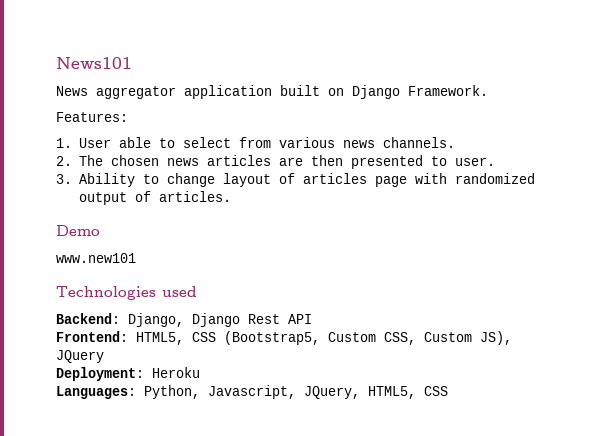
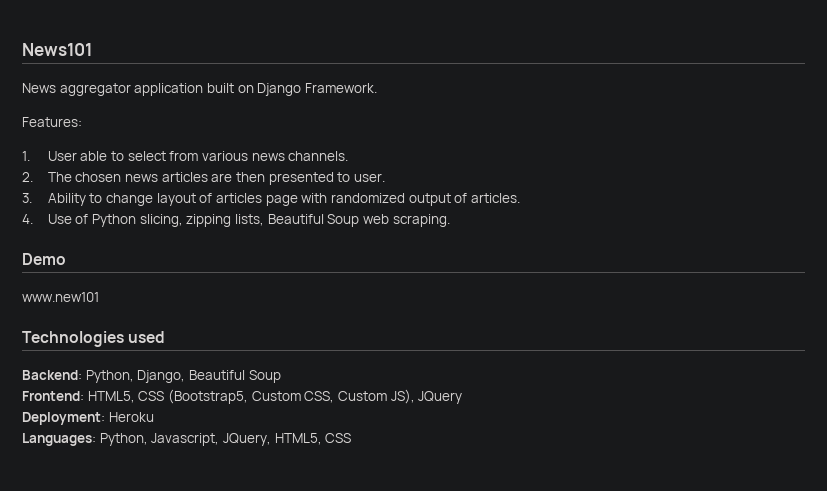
(231, 196) none -> [22,214,450,227] // 4. Use of Python slicing, zipping lists, Beautiful Soup web scraping.
[128,313,312,327] Django, Django Rest API -> [85,370,281,383] Python, Django, Beautiful Soup

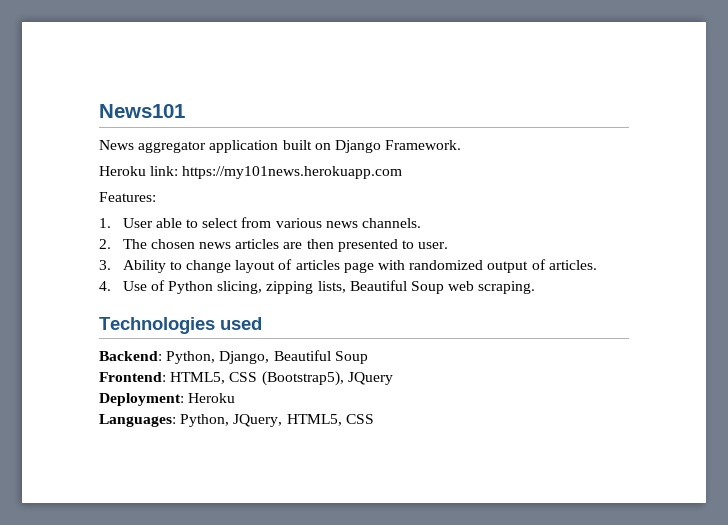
(377, 88) none -> [99,166,403,179] // Heroku link: https://my101news.herokuapp.com
[22,253,66,265] [22,292,99,302] // Demo // www.new101 -> (536, 287) none
[167,389,415,404] (Bootstrap5, Custom CSS, Custom JS), -> [261,371,344,386] (Bootstrap5),
[151,433,220,446] Javascript, -> (230, 420) none

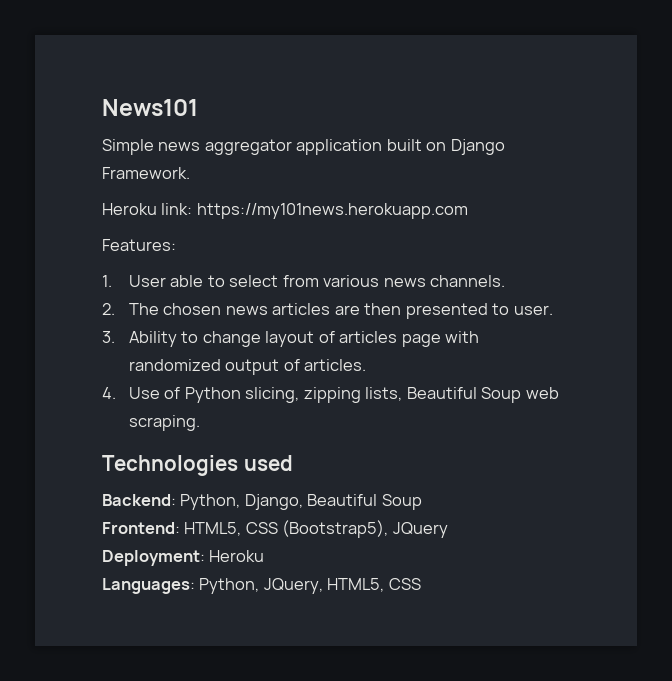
[99,140,134,150] News -> [102,139,201,155] Simple news

